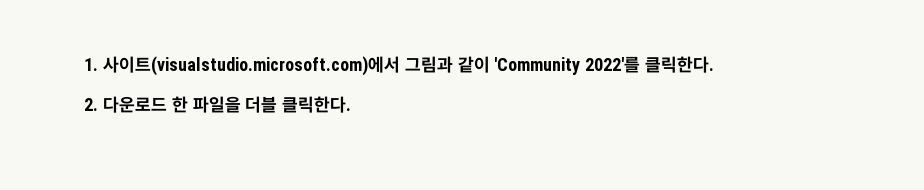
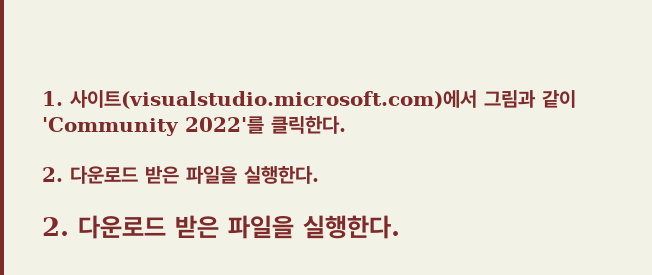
[171,96,352,113] 한 파일을 더블 클릭한다. -> [145,166,319,184] [42,215,400,239] 받은 파일을 실행한다. // 2. 다운로드 받은 파일을 실행한다.

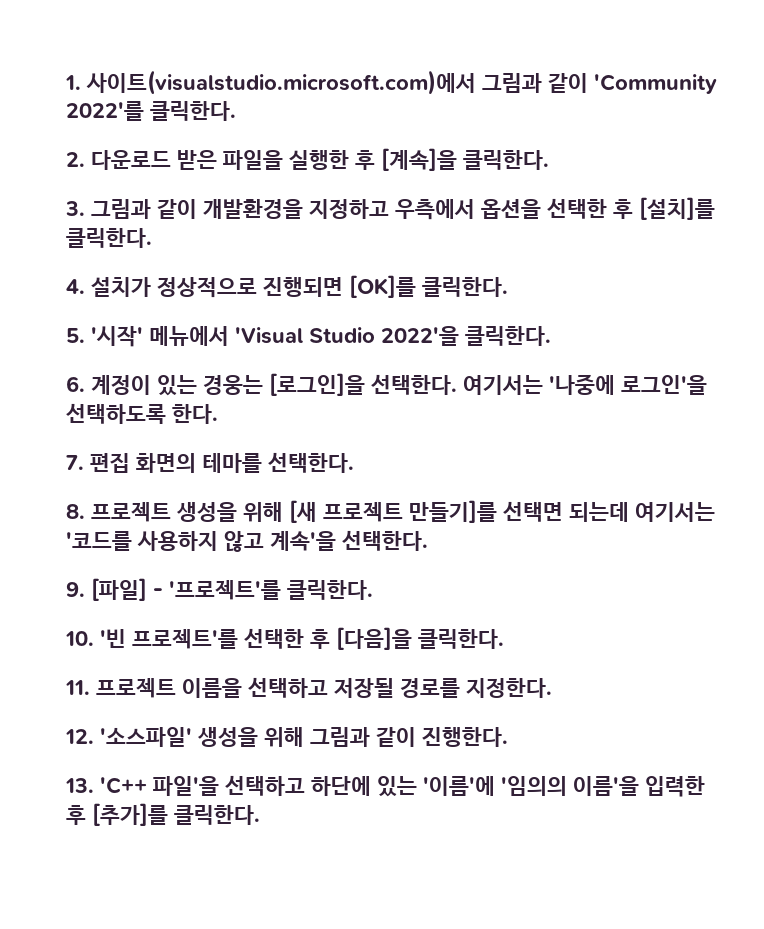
[244,166,319,184] [42,215,400,239] 실행한다. // 2. 다운로드 받은 파일을 실행한다. -> [289,148,549,171] [65,197,715,220] [66,228,152,248] [66,275,508,298] [66,326,551,347] [66,373,707,396] [66,403,218,424] [66,452,354,473] [66,500,715,523] [66,530,428,552] [66,578,373,601] [65,627,504,650] [65,677,552,698] [65,727,508,747] [65,775,705,797] [66,803,260,826] 실행한 후 [계속]을 클릭한다. // 3. 그림과 같이 개발환경을 지정하고 우측에서 옵션을 선택한 후 [설치]를 클릭한다. // 4. 설치가 정상적으로 진행되면 [OK]를 클릭한다. // 5. '시작' 메뉴에서 'Visual Studio 2022'을 클릭한다. // 6. 계정이 있는 경웅는 [로그인]을 선택한다. 여기서는 '나중에 로그인'을 선택하도록 한다. // 7. 편집 화면의 테마를 선택한다. // 8. 프로젝트 생성을 위해 [새 프로젝트 만들기]를 선택면 되는데 여기서는 '코드를 사용하지 않고 계속'을 선택한다. // 9. [파일] - '프로젝트'를 클릭한다. // 10. '빈 프로젝트'를 선택한 후 [다음]을 클릭한다. // 11. 프로젝트 이름을 선택하고 저장될 경로를 지정한다. // 12. '소스파일' 생성을 위해 그림과 같이 진행한다. // 13. 'C++ 파일'을 선택하고 하단에 있는 '이름'에 '임의의 이름'을 입력한 후 [추가]를 클릭한다.

